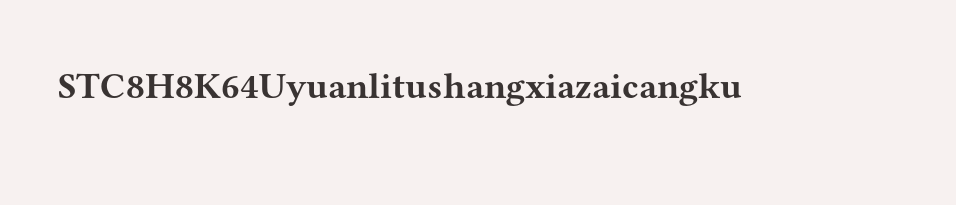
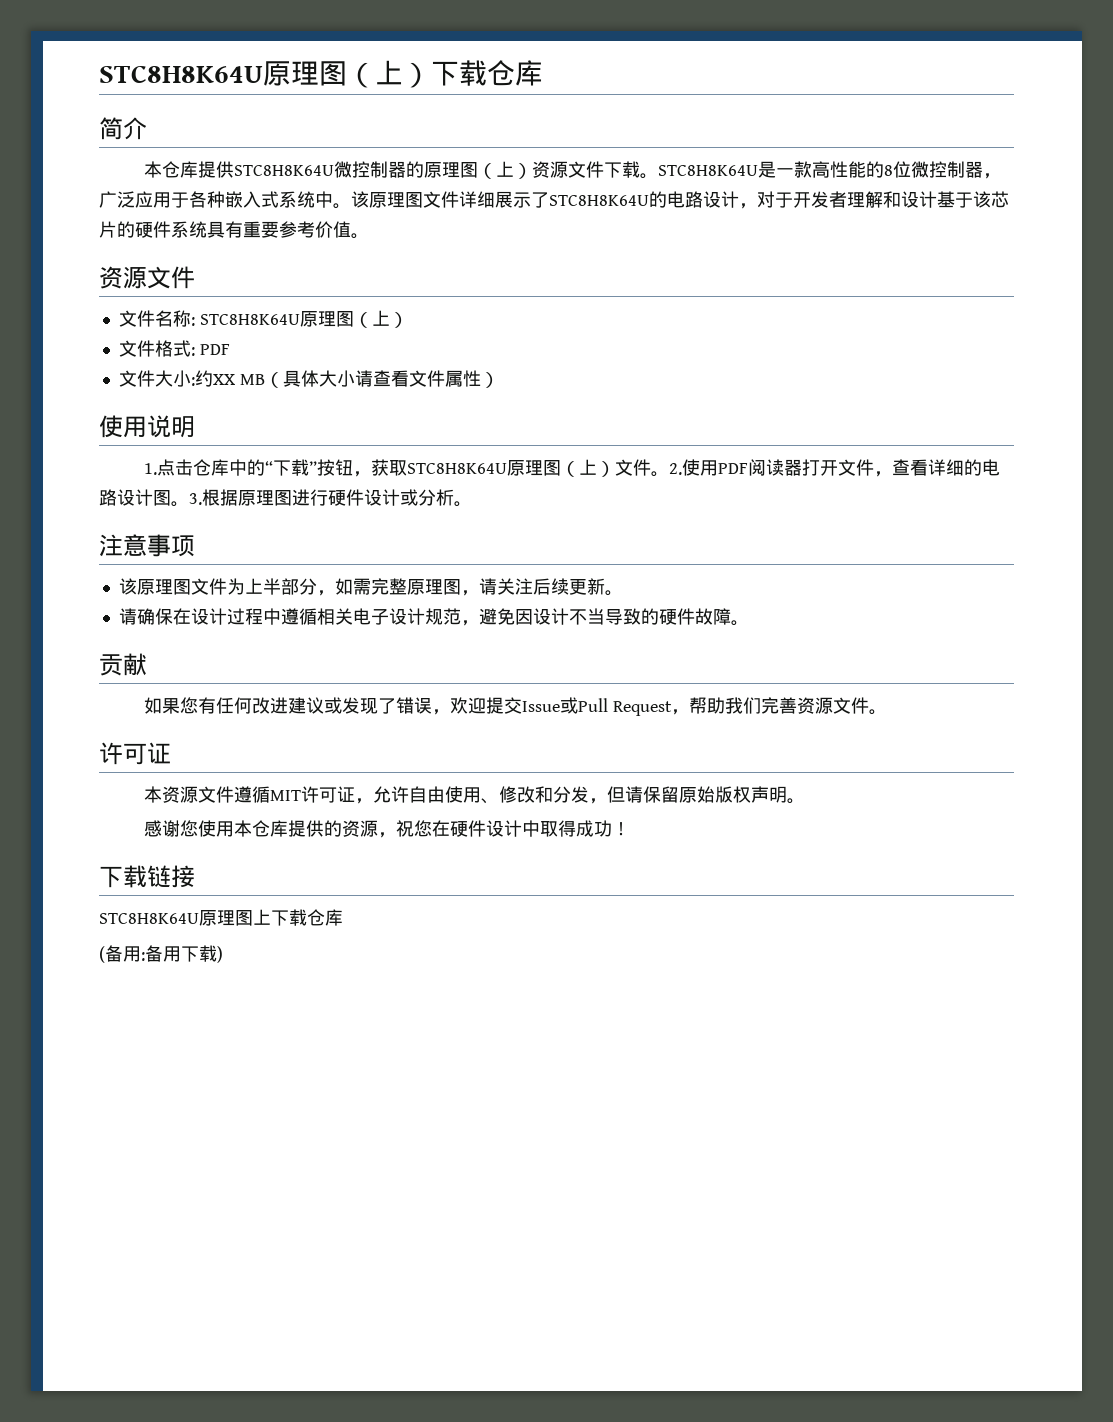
[58,73,742,106] STC8H8K64Uyuanlitushangxiazaicangku -> [99,60,543,88] [99,117,147,140] [143,161,1001,179] [99,191,1009,209] [99,221,369,239] [99,266,195,289] [118,310,408,328] [118,340,230,357] [118,370,499,388] [99,415,195,438] [143,459,1000,477] [99,489,472,507] [99,534,195,557] [118,578,623,596] [118,608,749,626] [99,653,147,676] [143,697,887,716] [99,742,171,765] [143,786,805,804] [143,820,630,838] [99,865,195,888] [99,909,343,926] [99,945,223,963] STC8H8K64U原理图（上）下载仓库 // 简介 // 本仓库提供STC8H8K64U微控制器的原理图（上）资源文件下载。STC8H8K64U是一款高性能的8位微控制器，广泛应用于各种嵌入式系统中。该原理图文件详细展示了STC8H8K64U的电路设计，对于开发者理解和设计基于该芯片的硬件系统具有重要参考价值。 // 资源文件 // 文件名称: STC8H8K64U原理图（上） // 文件格式: PDF // 文件大小:约XX MB（具体大小请查看文件属性） // 使用说明 // 1.点击仓库中的“下载”按钮，获取STC8H8K64U原理图（上）文件。2.使用PDF阅读器打开文件，查看详细的电路设计图。3.根据原理图进行硬件设计或分析。 // 注意事项 // 该原理图文件为上半部分，如需完整原理图，请关注后续更新。 // 请确保在设计过程中遵循相关电子设计规范，避免因设计不当导致的硬件故障。 // 贡献 // 如果您有任何改进建议或发现了错误，欢迎提交Issue或Pull Request，帮助我们完善资源文件。 // 许可证 // 本资源文件遵循MIT许可证，允许自由使用、修改和分发，但请保留原始版权声明。 // 感谢您使用本仓库提供的资源，祝您在硬件设计中取得成功！ // 下载链接 // STC8H8K64U原理图上下载仓库 // (备用:备用下载)

